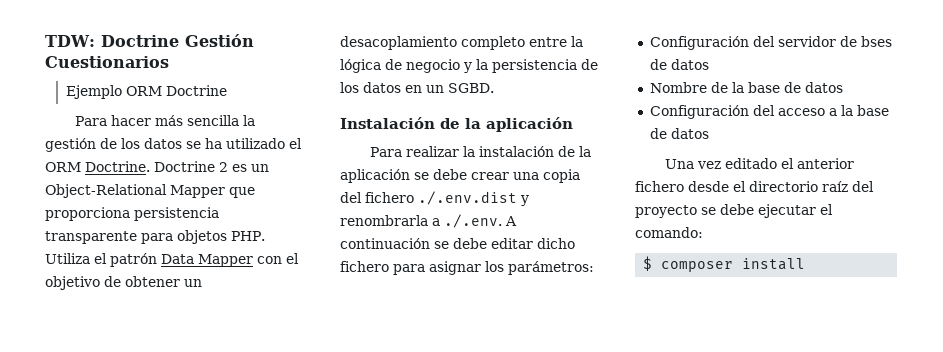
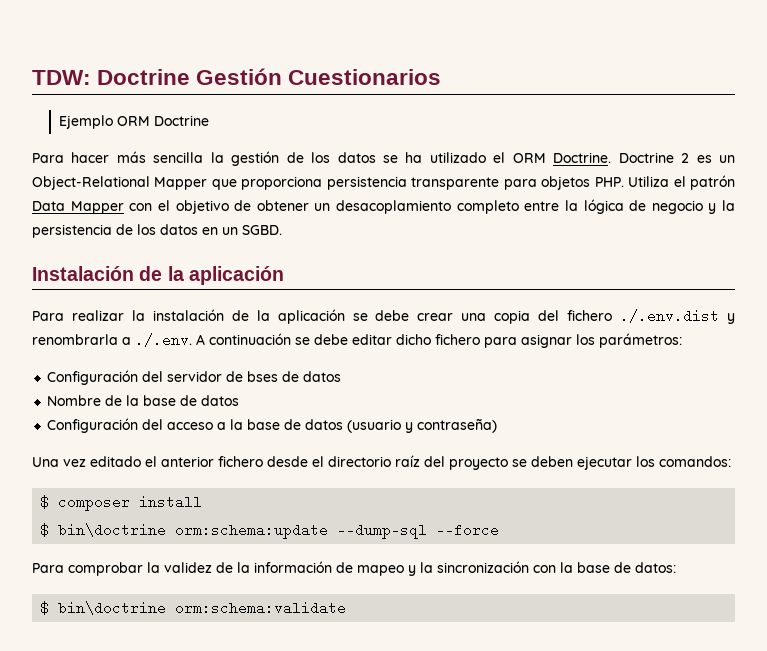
(709, 133) none -> [347,418,498,433] (usuario y contraseña)
[720,204,833,218] [635,227,703,238] debe ejecutar el comando: -> [531,456,731,470] deben ejecutar los comandos:
(806, 264) none -> [40,523,500,539] [32,561,676,576] [40,601,347,615] // $ bin\doctrine orm:schema:update --dump-sql --force // Para comprobar la validez de la información de mapeo y la sincronización con la base de datos: // $ bin\doctrine orm:schema:validate

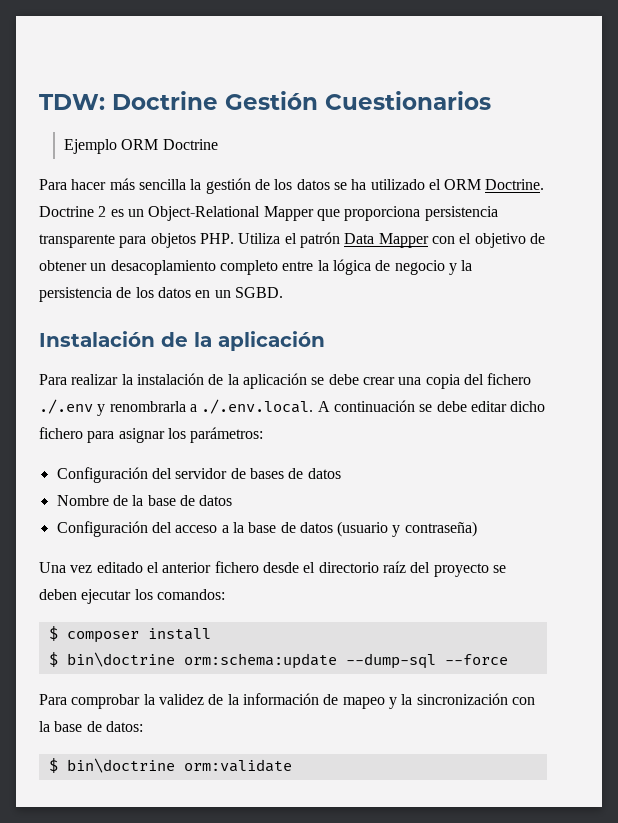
[620,309,720,323] ./.env.dist -> [39,399,93,414] ./.env
[135,333,192,347] ./.env. -> [201,399,314,414] ./.env.local.
[247,371,279,382] bses -> [249,468,284,479] bases
[175,601,347,615] orm:schema:validate -> [183,759,292,772] orm:validate

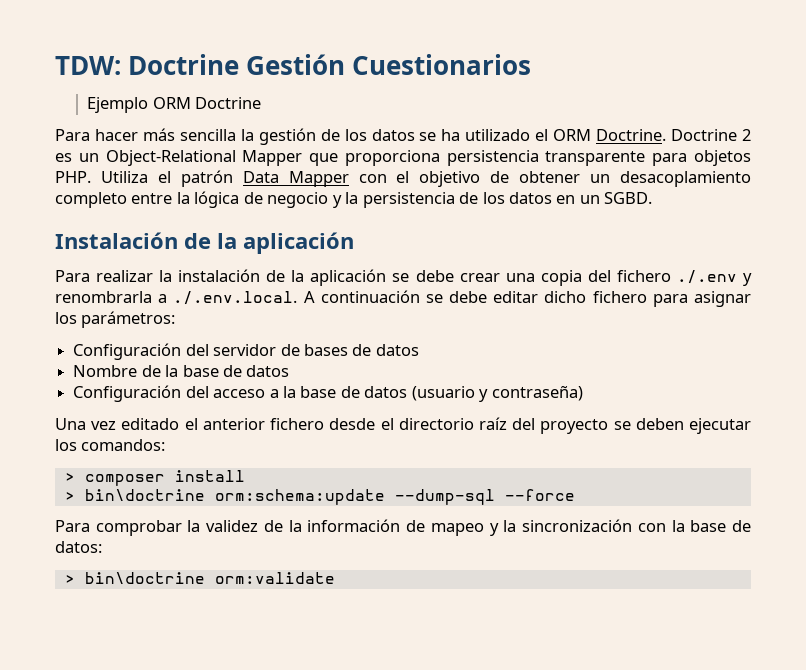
[48,626,58,641] $ -> [64,473,75,482] >
[48,652,58,667] $ -> [64,492,75,501] >
[48,758,58,773] $ -> [64,575,75,584] >

